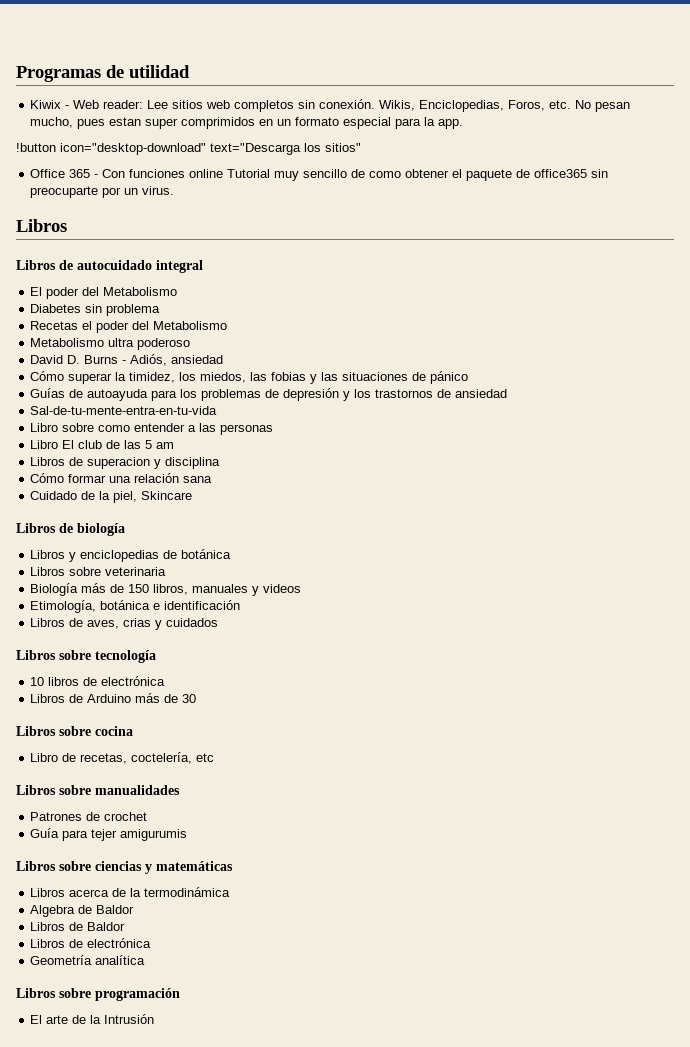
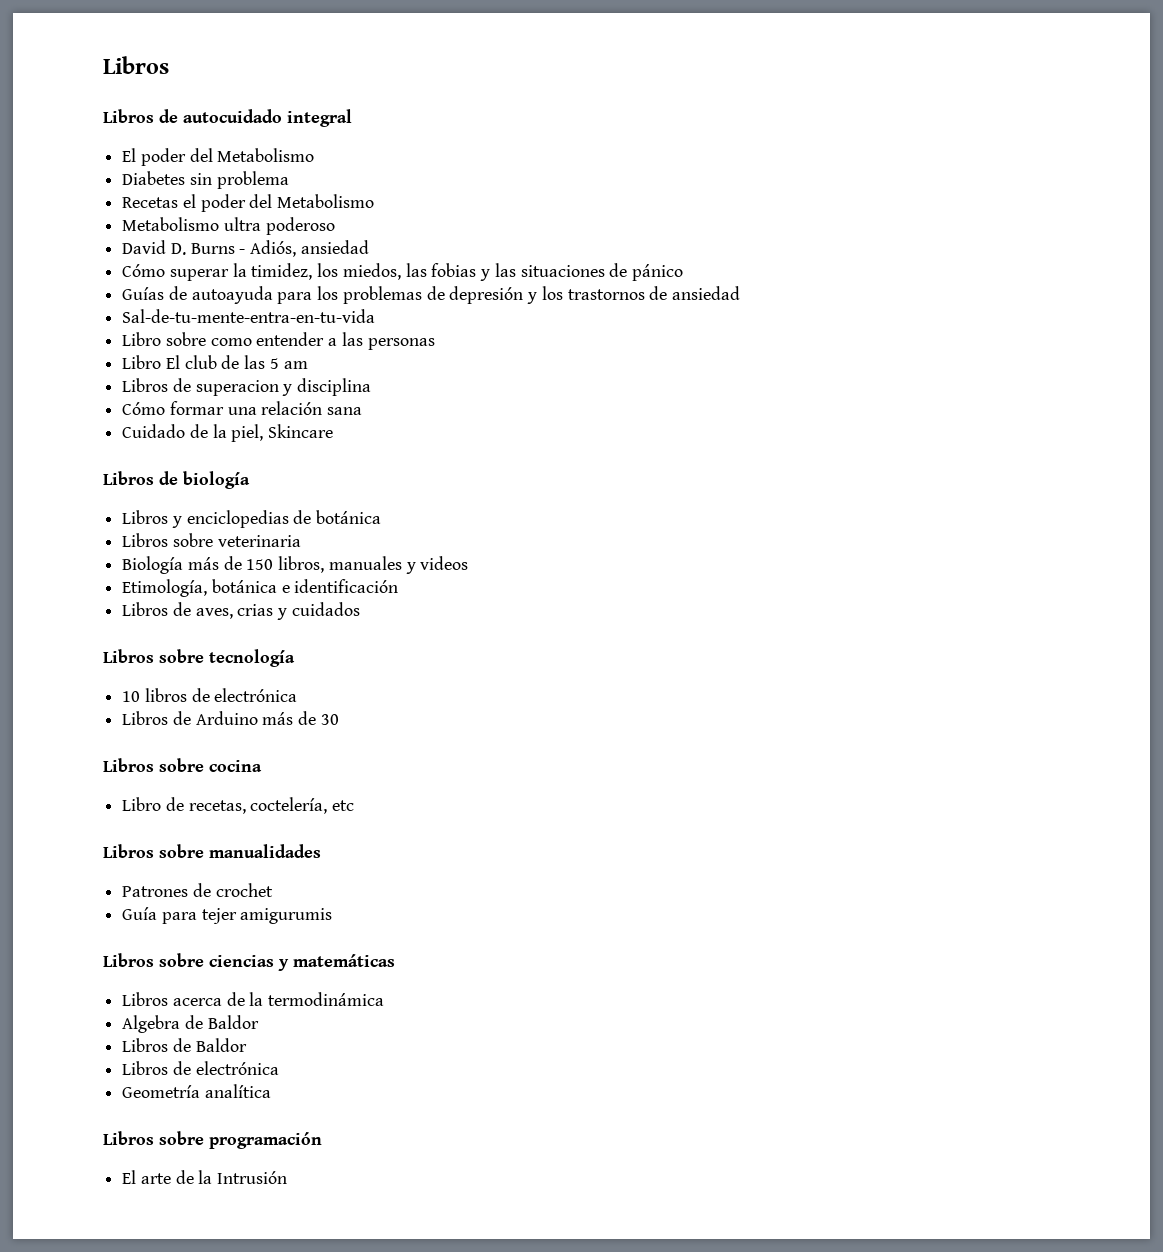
[16,65,190,82] [30,99,631,112] [30,117,464,129] [16,143,361,155] [30,169,609,181] [30,186,175,198] Programas de utilidad // Kiwix - Web reader: Lee sitios web completos sin conexión. Wikis, Enciclopedias, Foros, etc. No pesan mucho, pues estan super comprimidos en un formato especial para la app. // !button icon="desktop-download" text="Descarga los sitios" // Office 365 - Con funciones online Tutorial muy sencillo de como obtener el paquete de office365 sin preocuparte por un virus. // -> (103, 65) none

